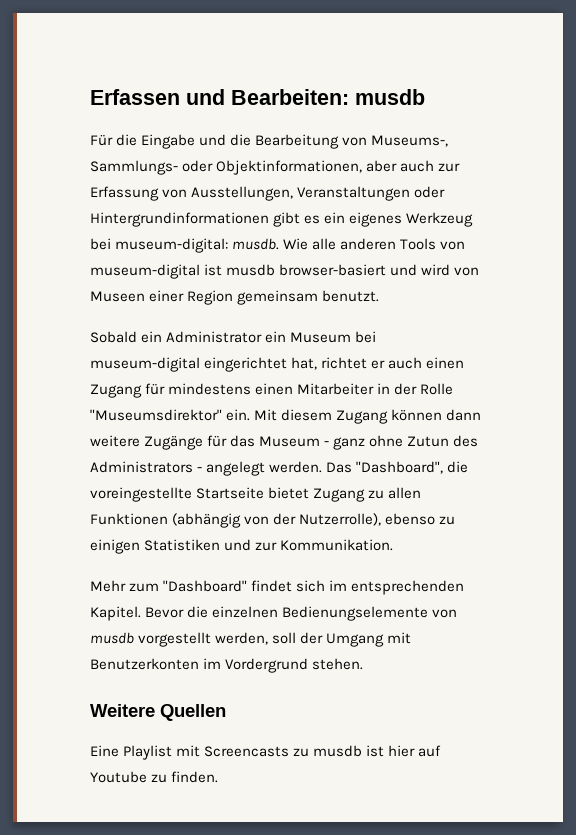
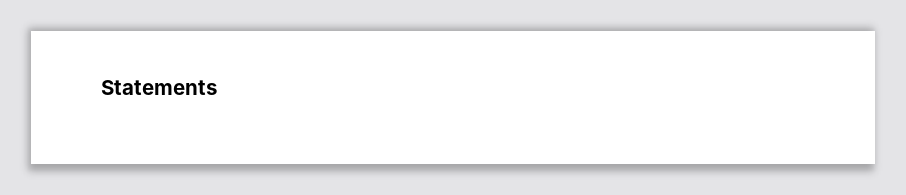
[90,89,425,105] [90,134,449,149] [90,160,461,175] [90,186,446,201] [90,212,474,227] [90,238,466,253] [90,264,480,279] [90,290,380,305] [90,331,377,343] [90,357,465,372] [90,383,454,398] [90,409,482,424] [90,435,479,450] [90,461,469,476] [90,487,422,502] [90,513,456,528] [90,539,394,554] [90,580,465,595] [90,606,458,621] [90,632,412,647] [90,658,364,673] [90,704,226,721] [90,745,442,760] [90,771,219,783] Erfassen und Bearbeiten: musdb // Für die Eingabe und die Bearbeitung von Museums-, Sammlungs- oder Objektinformationen, aber auch zur Erfassung von Ausstellungen, Veranstaltungen oder Hintergrundinformationen gibt es ein eigenes Werkzeug bei museum-digital: musdb. Wie alle anderen Tools von museum-digital ist musdb browser-basiert und wird von Museen einer Region gemeinsam benutzt. // Sobald ein Administrator ein Museum bei museum-digital eingerichtet hat, richtet er auch einen Zugang für mindestens einen Mitarbeiter in der Rolle "Museumsdirektor" ein. Mit diesem Zugang können dann weitere Zugänge für das Museum - ganz ohne Zutun des Administrators - angelegt werden. Das "Dashboard", die voreingestellte Startseite bietet Zugang zu allen Funktionen (abhängig von der Nutzerrolle), ebenso zu einigen Statistiken und zur Kommunikation. // Mehr zum "Dashboard" findet sich im entsprechenden Kapitel. Bevor die einzelnen Bedienungselemente von musdb vorgestellt werden, soll der Umgang mit Benutzerkonten im Vordergrund stehen. // Weitere Quellen // Eine Playlist mit Screencasts zu musdb ist hier auf Youtube zu finden. -> [101,80,217,95] Statements

